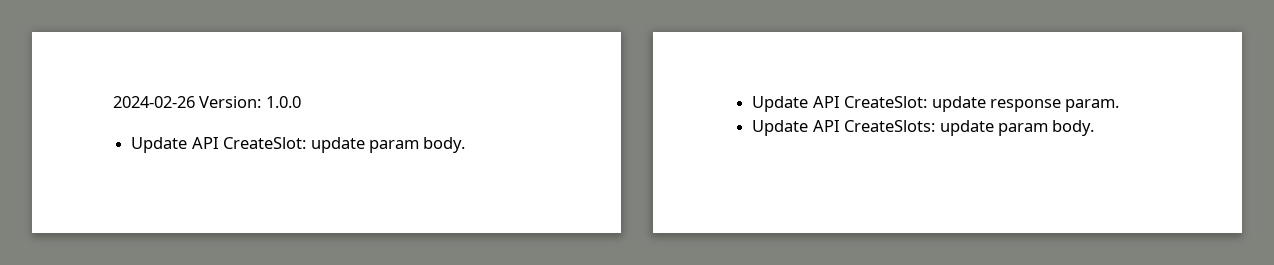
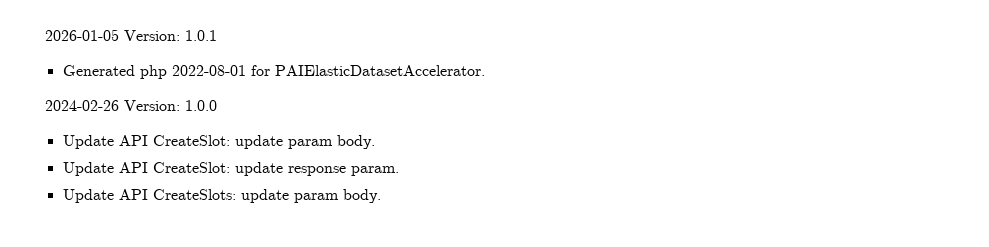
(113, 102) none -> [45,29,217,41] [62,65,485,79] 2026-01-05 Version: 1.0.1 // Generated php 2022-08-01 for PAIElasticDatasetAccelerator. //

